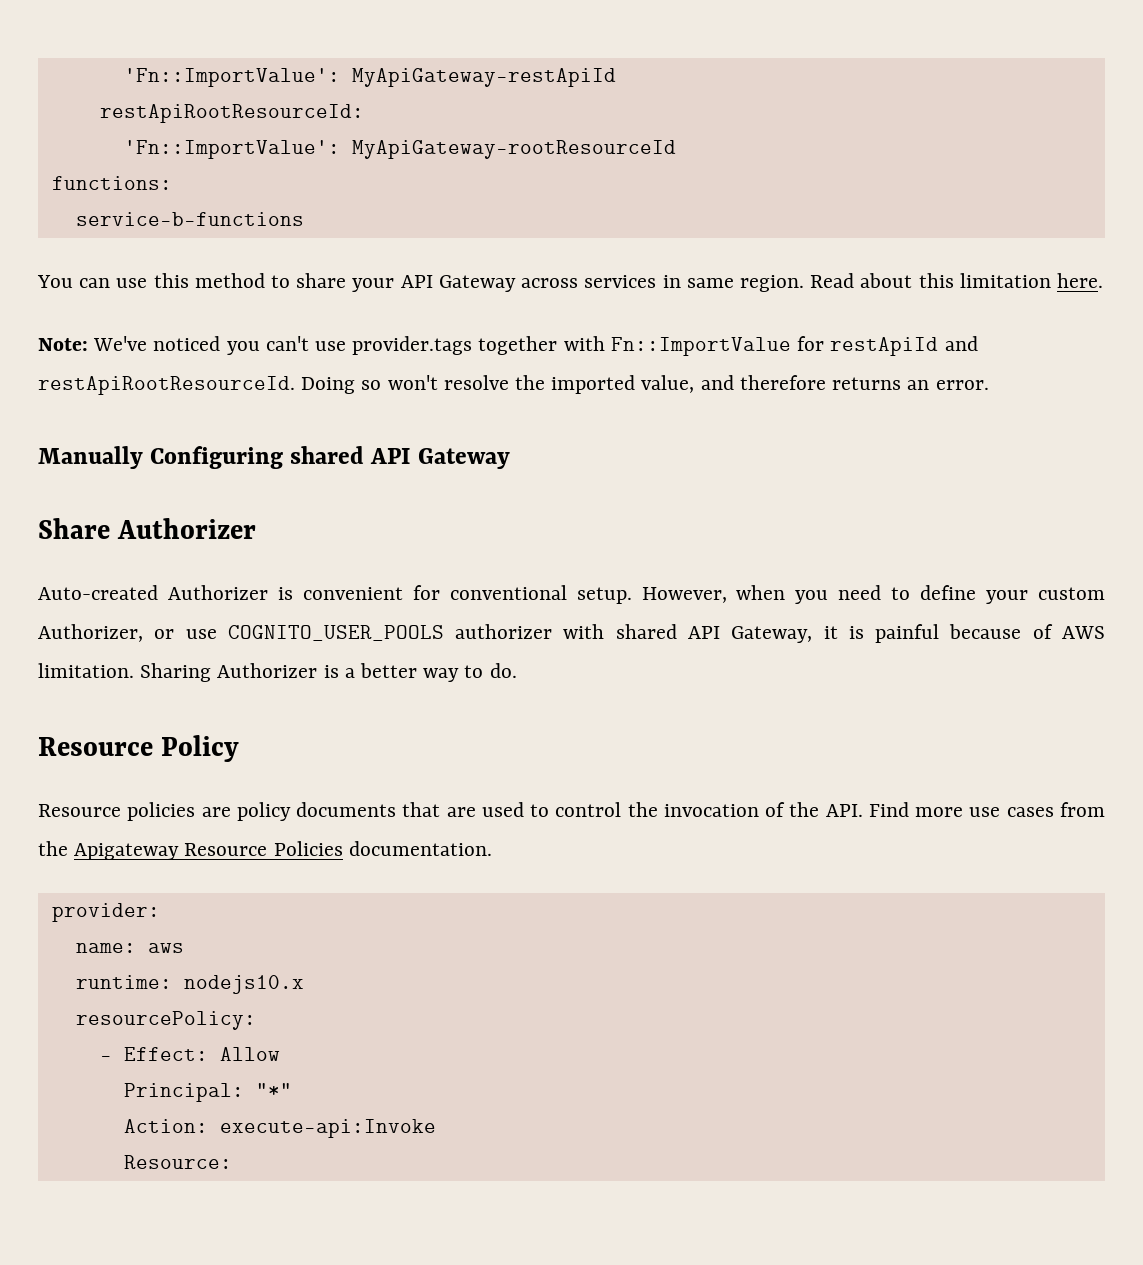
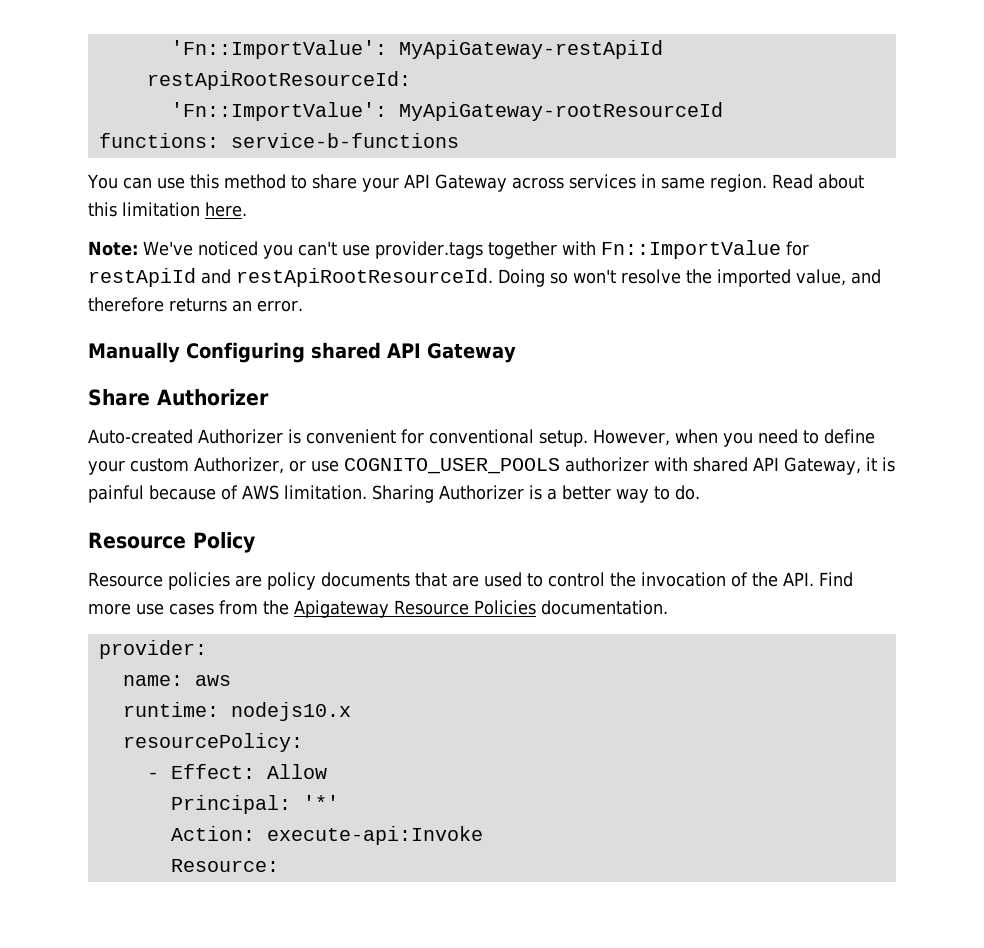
(172, 183) // -> (219, 140) none
[255,1083,292,1097] "*" -> [302,795,339,810] '*'

